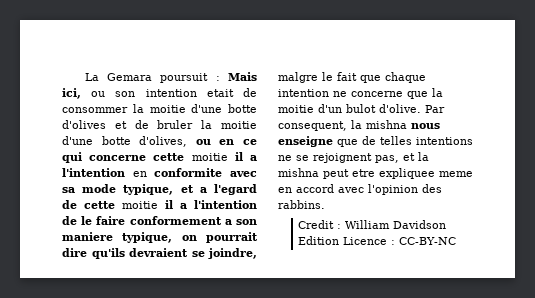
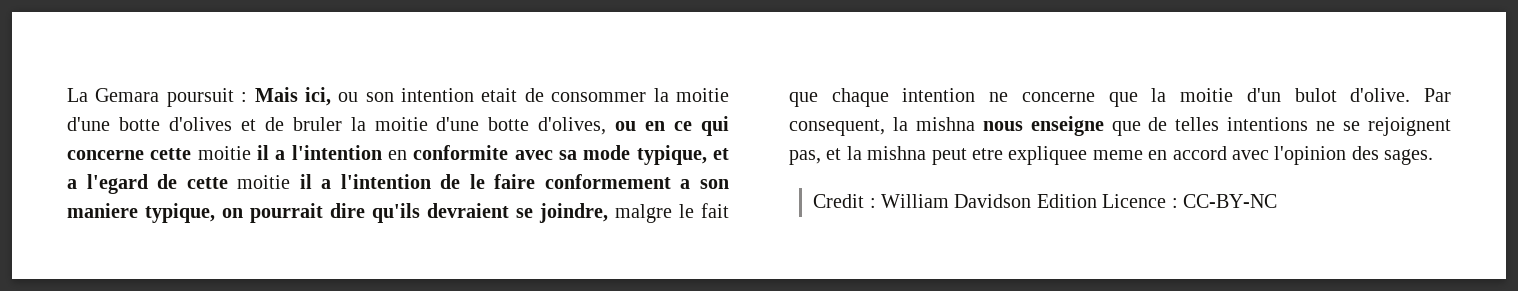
[278,200,325,209] rabbins. -> [1384,149,1434,165] sages.

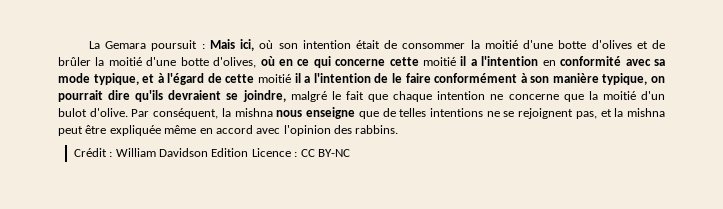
[338,92,359,102] ou -> [259,40,274,49] où
[481,88,518,102] etait -> [356,40,381,49] était
[675,88,729,102] moitie -> [484,40,518,49] moitié
[292,117,428,131] bruler la moitie -> [58,57,142,66] brûler la moitié
[615,121,637,131] ou -> [260,56,275,66] où
[197,146,251,160] moitie -> [423,57,457,66] moitié
[413,145,509,160] conformite -> [560,56,622,66] conformité
[67,174,148,194] a l'egard -> [157,73,205,85] à l'égard
[237,175,291,189] moitie -> [258,74,292,83] moitié
[544,174,729,189] [67,203,138,218] conformement a son maniere -> [434,73,599,83] conformément à son manière
[615,204,672,223] malgre -> [290,91,327,102] malgré
[1180,88,1234,102] moitie -> [602,91,636,100] moitié
[789,119,885,136] consequent, -> [153,108,219,119] conséquent,
[972,146,1143,165] etre expliquee meme -> [85,125,197,136] être expliquée même
[1384,149,1434,165] [813,194,865,208] sages. // Credit -> [355,125,399,134] [73,148,107,157] rabbins. // Crédit
[1183,194,1278,208] CC-BY-NC -> [300,149,350,157] CC BY-NC

